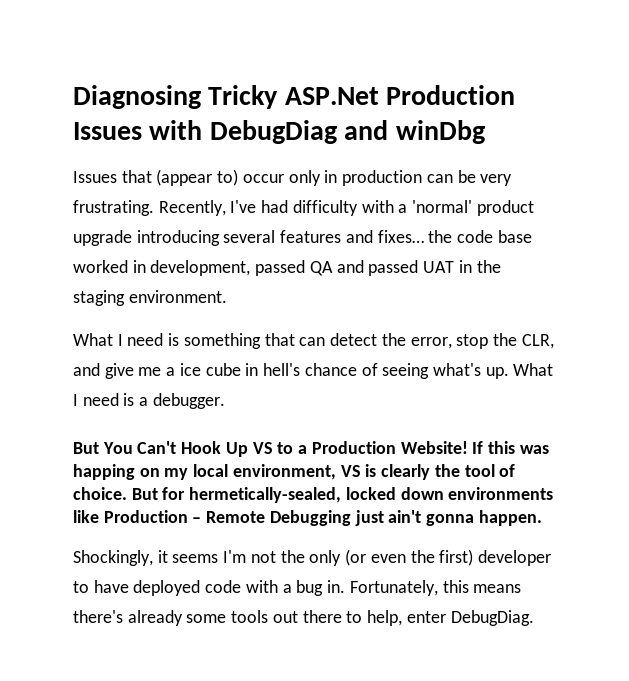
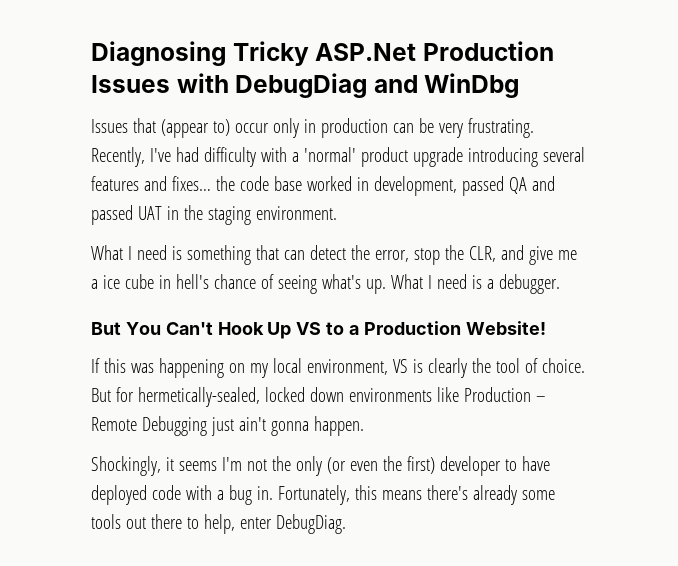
[395,120,485,144] winDbg -> [424,73,520,98] WinDbg
(468, 447) none -> (546, 328) //
[73,464,135,480] happing -> [158,358,224,378] happening

